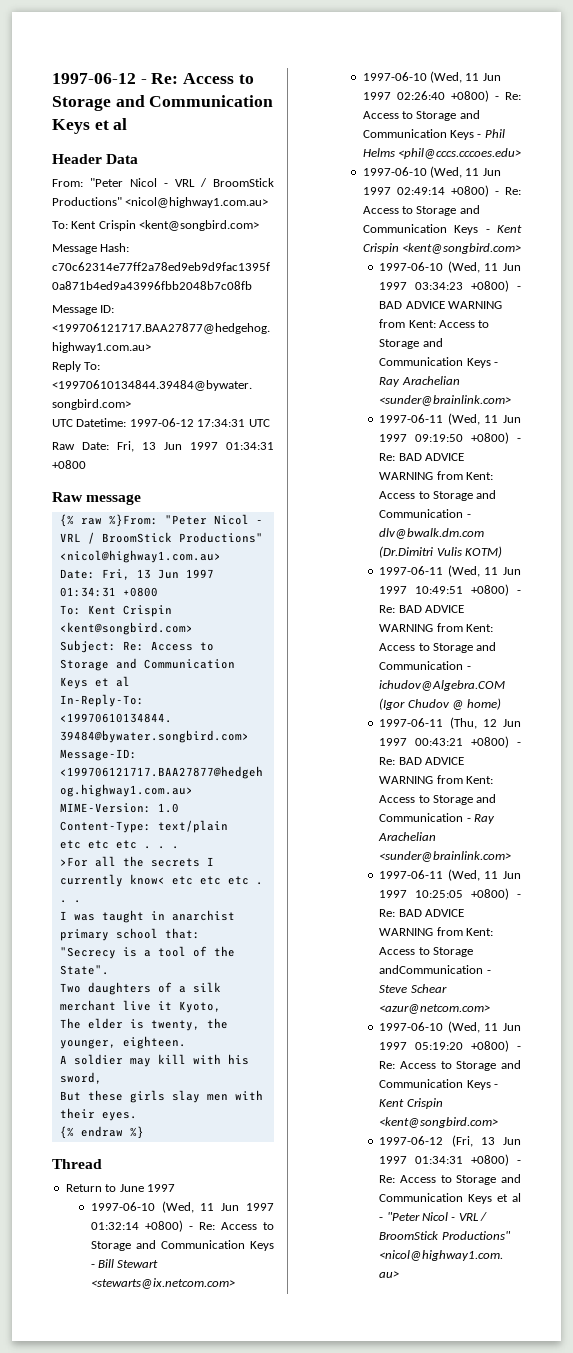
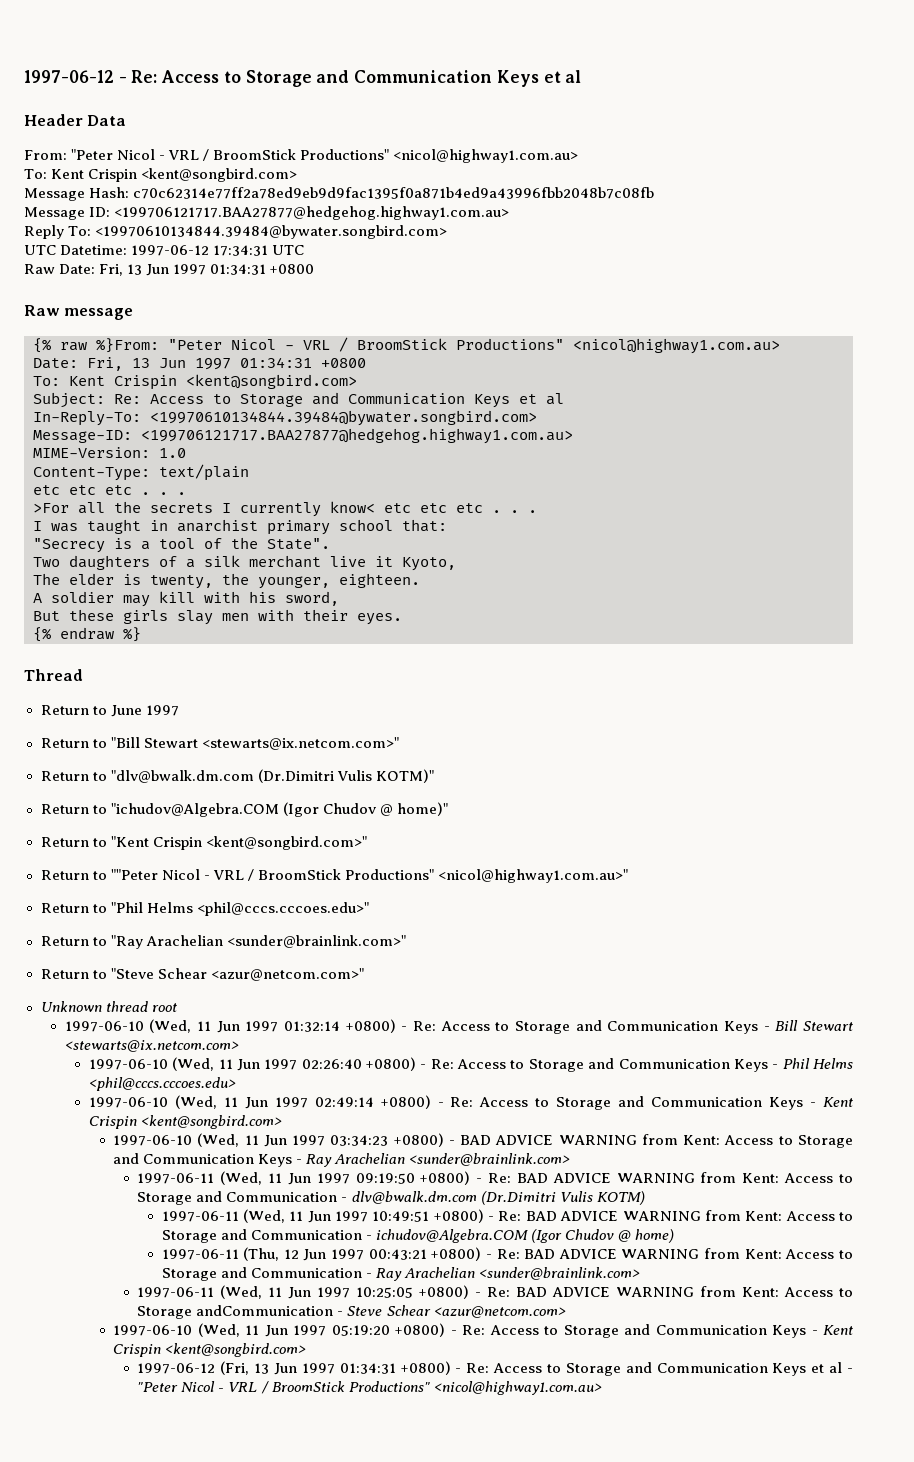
(175, 1188) none -> [40,737,399,750] [40,769,434,783] [40,802,448,817] [40,836,367,850] [40,869,628,883] [40,902,369,916] [40,935,406,949] [40,968,364,981] [40,1001,177,1012] // Return to "Bill Stewart <stewarts@ix.netcom.com>" // Return to "dlv@bwalk.dm.com (Dr.Dimitri Vulis KOTM)" // Return to "ichudov@Algebra.COM (Igor Chudov @ home)" // Return to "Kent Crispin <kent@songbird.com>" // Return to ""Peter Nicol - VRL / BroomStick Productions" <nicol@highway1.com.au>" // Return to "Phil Helms <phil@cccs.cccoes.edu>" // Return to "Ray Arachelian <sunder@brainlink.com>" // Return to "Steve Schear <azur@netcom.com>" // Unknown thread root

